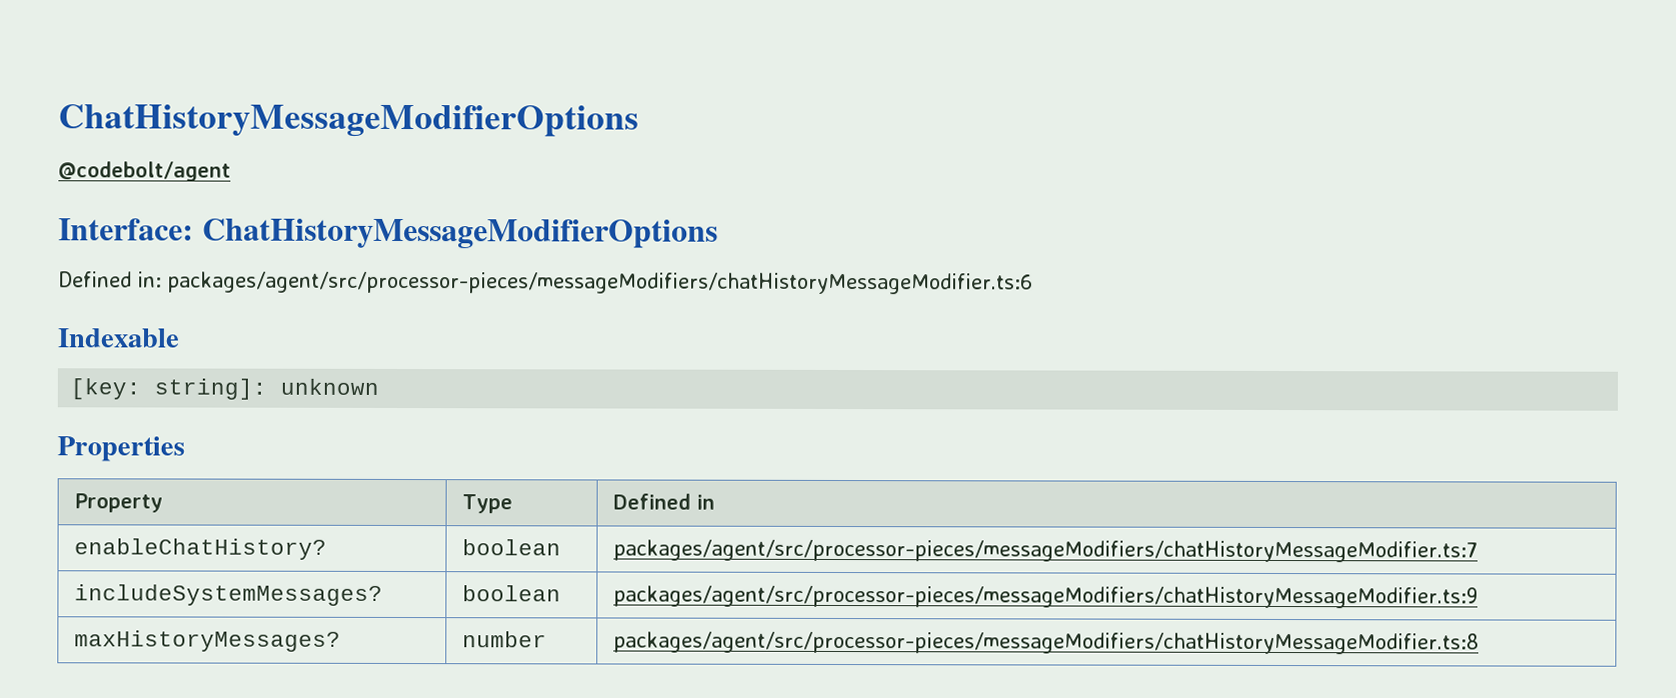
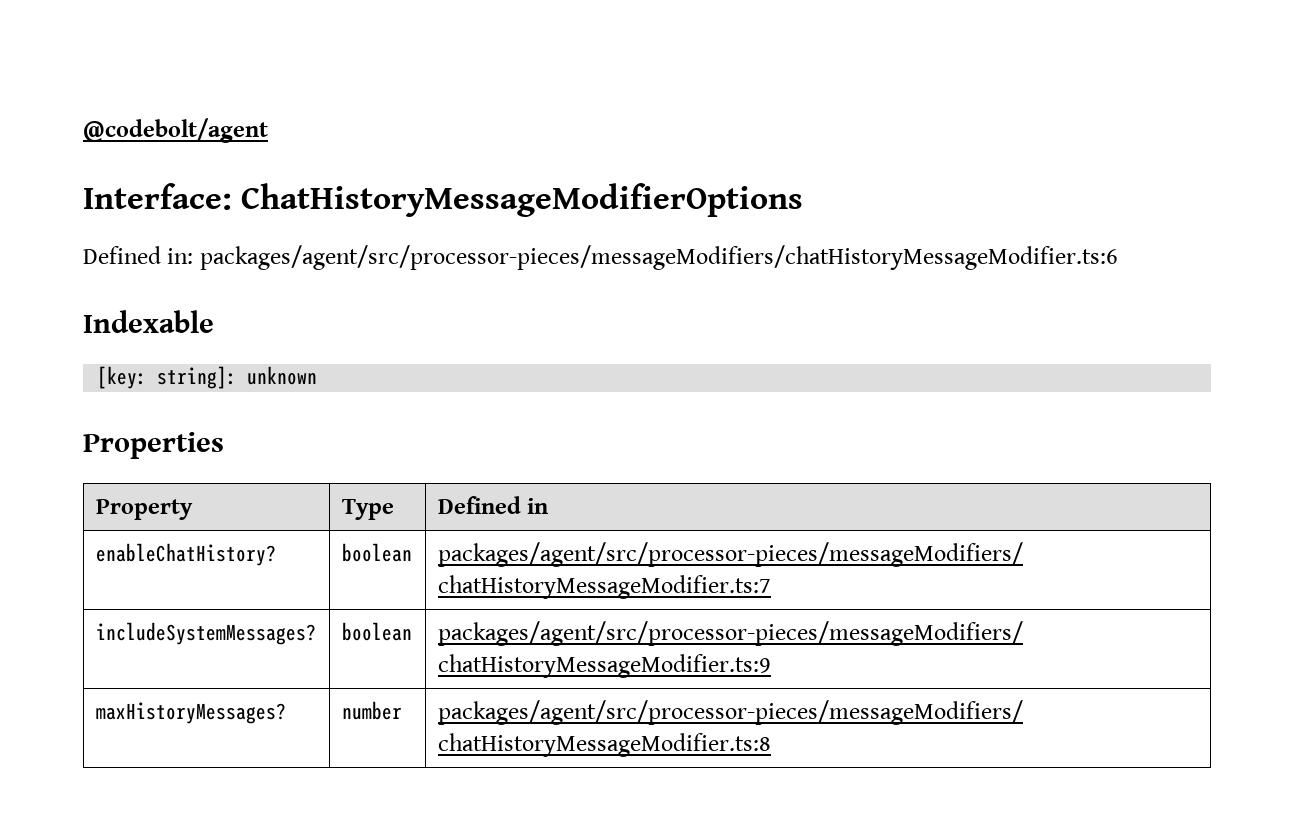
[58,104,639,138] ChatHistoryMessageModifierOptions // -> (83, 130) none

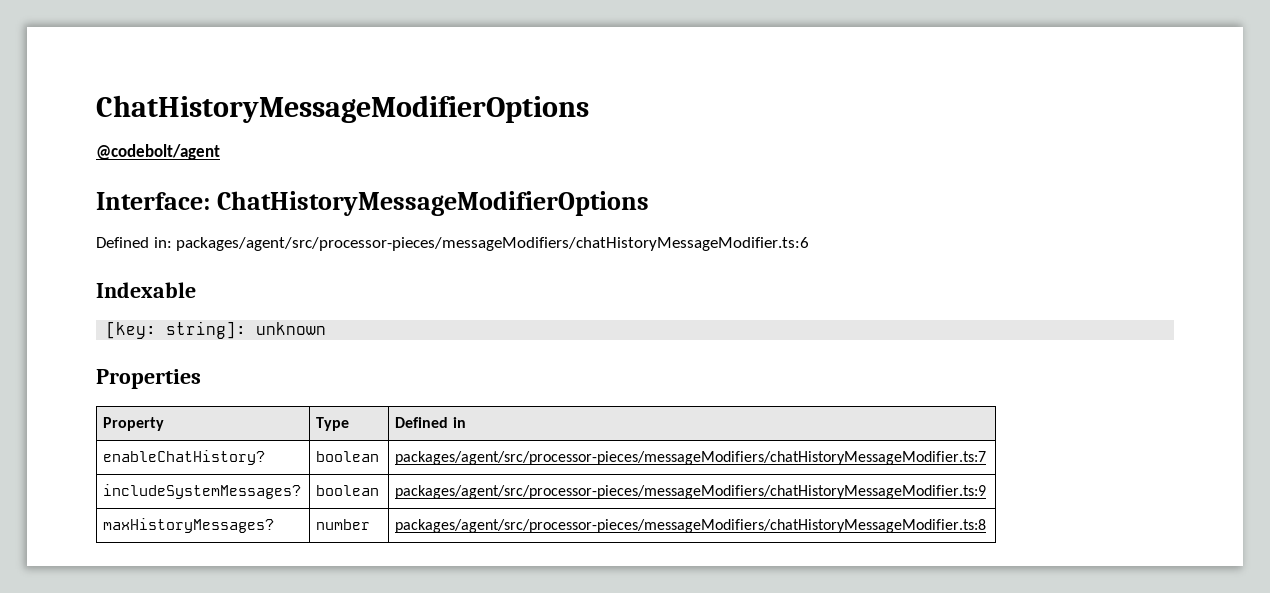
(83, 130) none -> [96,95,589,123] ChatHistoryMessageModifierOptions //

